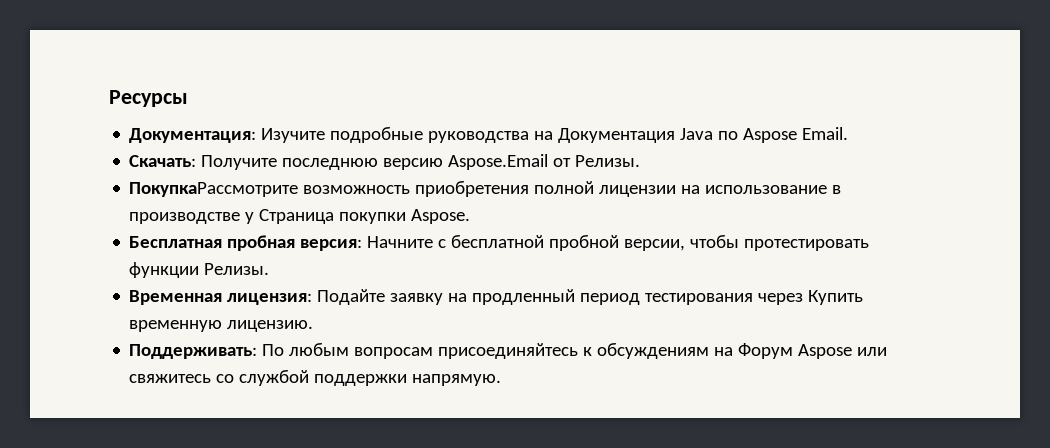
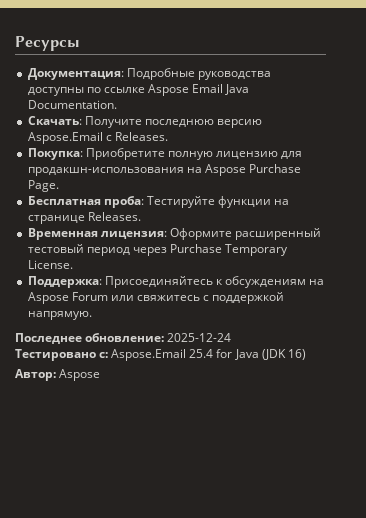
[261,127,849,143] Изучите подробные руководства на Документация Java по Aspose Email. -> [126,68,271,80] [27,84,250,96] [27,100,117,109] Подробные руководства доступны по ссылке Aspose Email Java Documentation.
[553,155,641,167] [129,181,842,197] [129,209,471,224] [129,235,870,251] [129,262,270,278] [129,289,864,305] [129,320,314,332] [129,343,888,359] [129,370,502,386] от Релизы. // ПокупкаРассмотрите возможность приобретения полной лицензии на использование в производстве у Страница покупки Aspose. // Бесплатная пробная версия: Начните с бесплатной пробной версии, чтобы протестировать функции Релизы. // Временная лицензия: Подайте заявку на продленный период тестирования через Купить временную лицензию. // Поддерживать: По любым вопросам присоединяйтесь к обсуждениям на Форум Aspose или свяжитесь со службой поддержки напрямую. -> [105,132,168,141] [27,148,303,160] [27,164,301,176] [27,180,59,192] [27,196,290,208] [27,212,141,224] [27,228,321,240] [27,244,289,256] [27,260,73,269] [27,276,325,288] [27,292,285,304] [27,311,92,320] [15,333,232,344] [15,349,306,361] [15,369,101,381] с Releases. // Покупка: Приобретите полную лицензию для продакшн‑использования на Aspose Purchase Page. // Бесплатная проба: Тестируйте функции на странице Releases. // Временная лицензия: Оформите расширенный тестовый период через Purchase Temporary License. // Поддержка: Присоединяйтесь к обсуждениям на Aspose Forum или свяжитесь с поддержкой напрямую. // Последнее обновление: 2025-12-24 // Тестировано с: Aspose.Email 25.4 for Java (JDK 16) // Автор: Aspose

